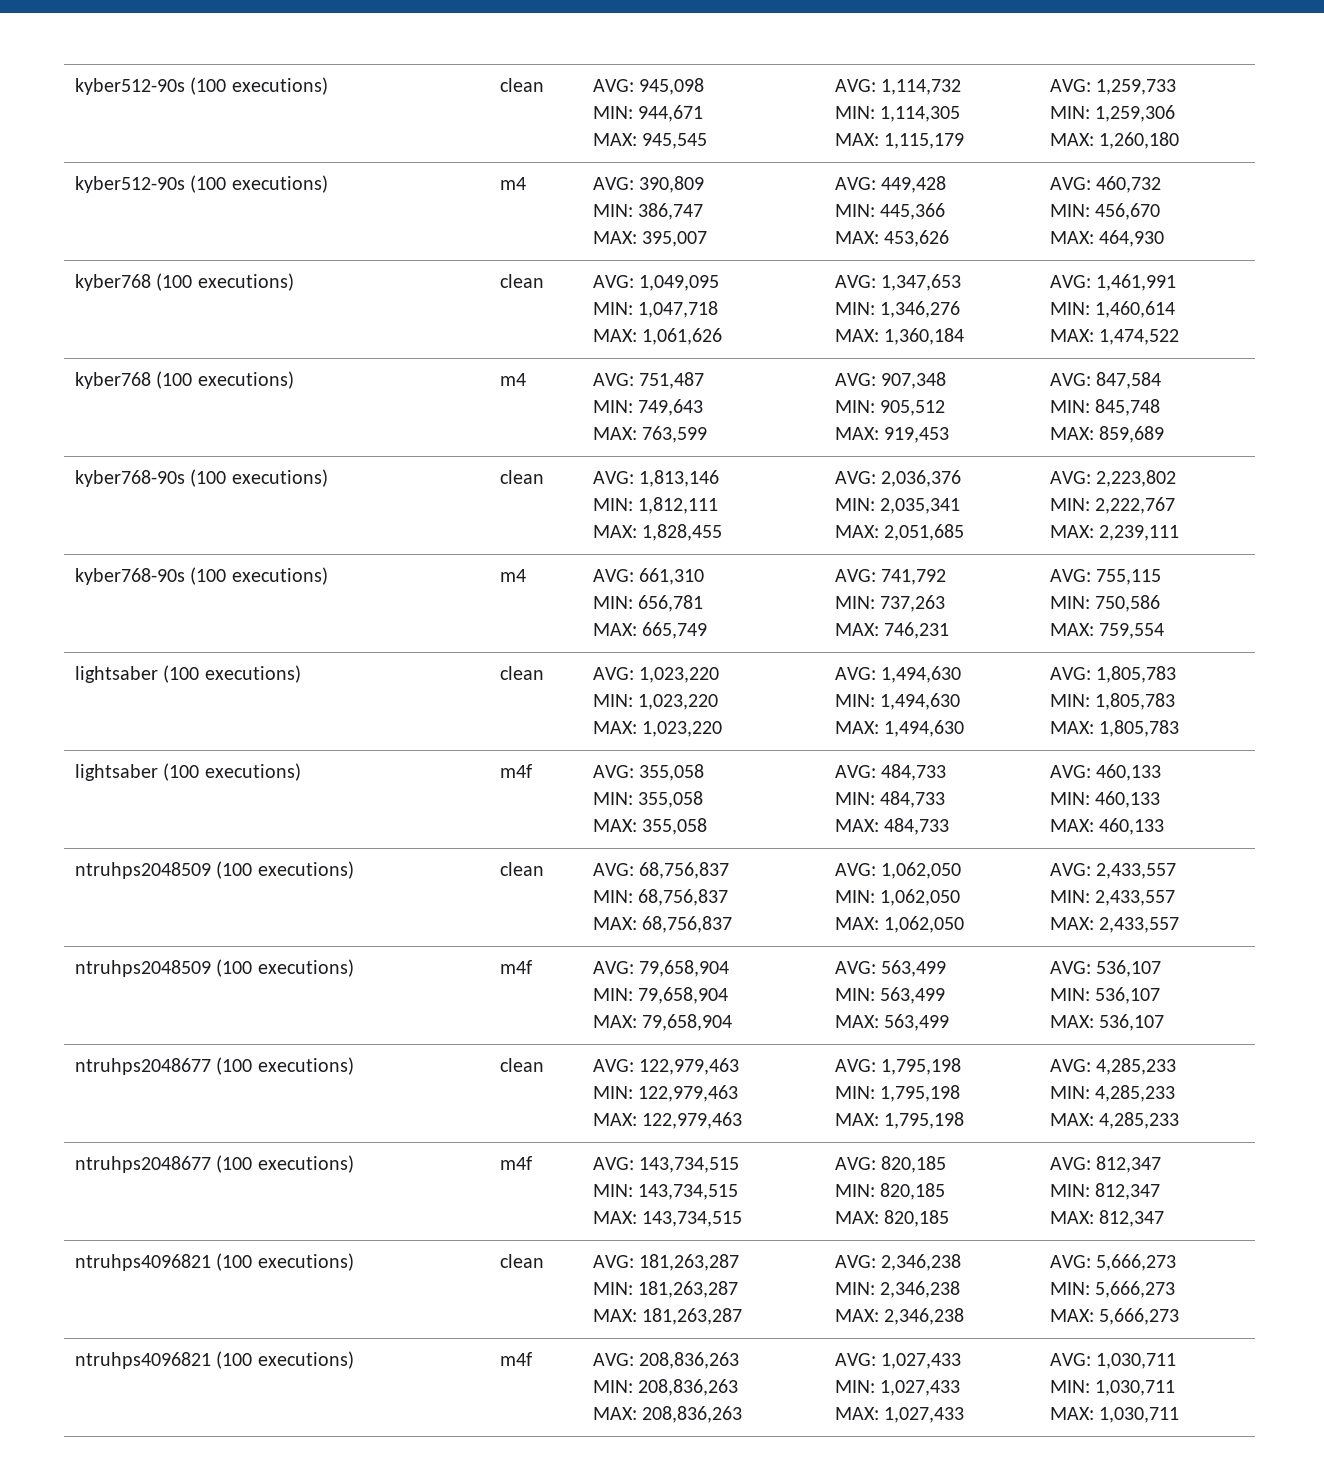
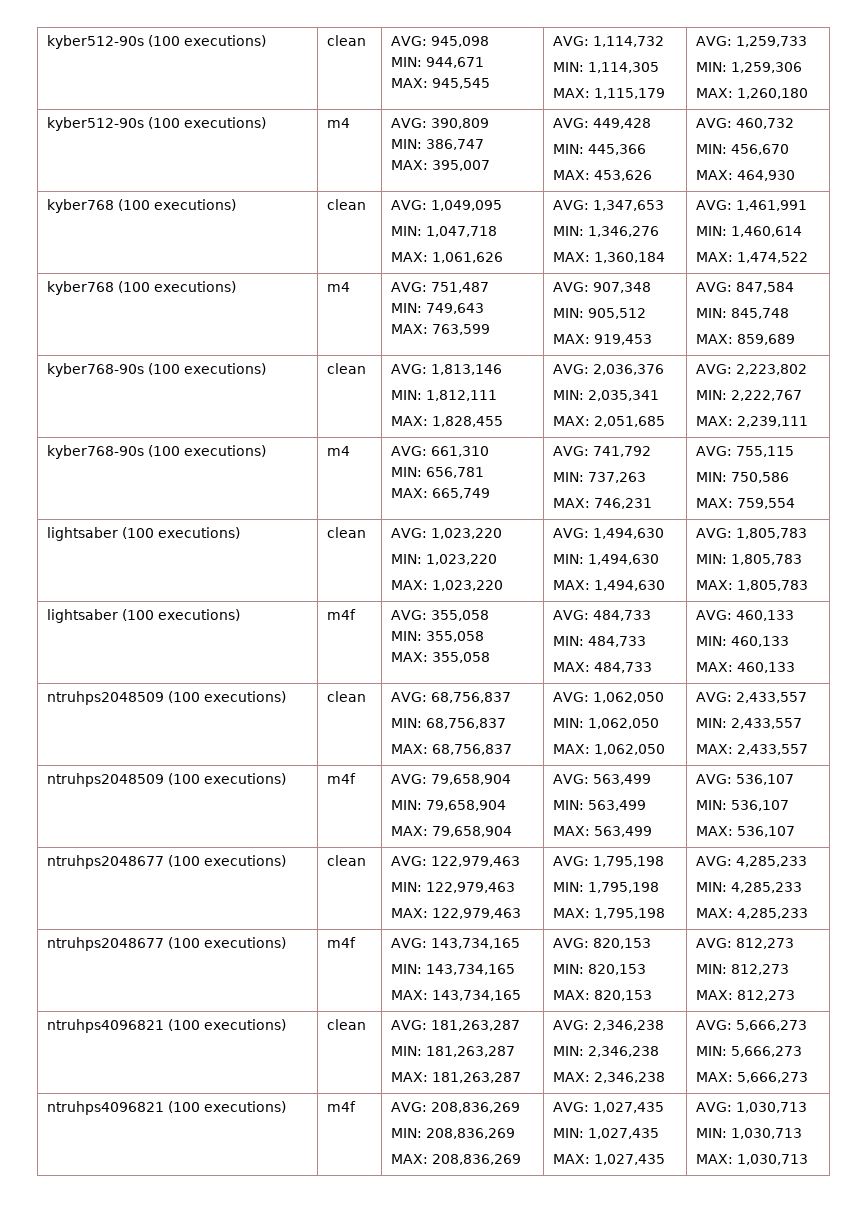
[639,1157,740,1173] [592,1184,739,1200] [592,1211,743,1227] [834,1156,947,1173] [834,1183,946,1200] [834,1210,950,1227] [1049,1156,1162,1173] [1049,1183,1161,1200] [1049,1210,1165,1227] 143,734,515 // MIN: 143,734,515 // MAX: 143,734,515 | AVG: 820,185 // MIN: 820,185 // MAX: 820,185 | AVG: 812,347 // MIN: 812,347 // MAX: 812,347 -> [430,938,520,949] [390,964,515,975] [390,990,521,1001] [552,938,651,949] [552,964,646,975] [552,990,652,1001] [695,938,794,949] [695,964,789,975] [695,990,795,1001] 143,734,165 // MIN: 143,734,165 // MAX: 143,734,165 | AVG: 820,153 // MIN: 820,153 // MAX: 820,153 | AVG: 812,273 // MIN: 812,273 // MAX: 812,273
[639,1352,740,1369] [592,1379,739,1396] [592,1406,743,1423] [834,1353,962,1369] [834,1380,961,1396] [834,1407,965,1423] [1049,1353,1177,1369] [1049,1380,1176,1396] [1049,1407,1180,1423] 208,836,263 // MIN: 208,836,263 // MAX: 208,836,263 | AVG: 1,027,433 // MIN: 1,027,433 // MAX: 1,027,433 | AVG: 1,030,711 // MIN: 1,030,711 // MAX: 1,030,711 -> [430,1102,520,1113] [390,1128,515,1139] [390,1154,521,1165] [552,1102,664,1113] [552,1128,659,1139] [552,1154,665,1165] [695,1102,807,1113] [695,1128,802,1139] [695,1154,808,1165] 208,836,269 // MIN: 208,836,269 // MAX: 208,836,269 | AVG: 1,027,435 // MIN: 1,027,435 // MAX: 1,027,435 | AVG: 1,030,713 // MIN: 1,030,713 // MAX: 1,030,713

